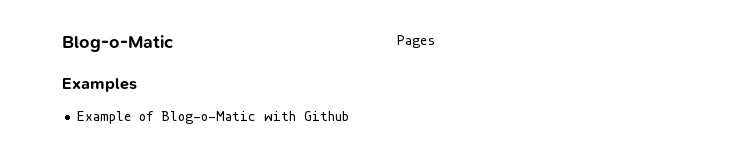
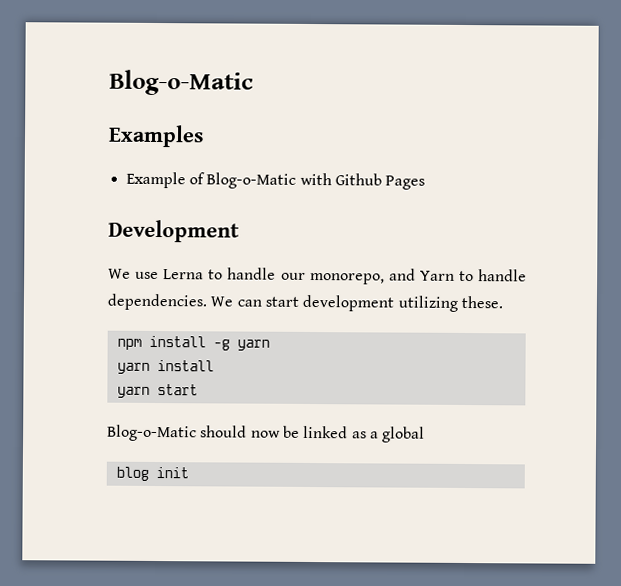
(436, 41) none -> [108,219,240,243] [108,267,528,285] [107,293,503,312] [116,335,270,351] [116,360,214,374] [116,384,198,398] [107,424,426,443] [115,466,189,481] // Development // We use Lerna to handle our monorepo, and Yarn to handle dependencies. We can start development utilizing these. // npm install -g yarn // yarn install // yarn start // Blog-o-Matic should now be linked as a global // blog init

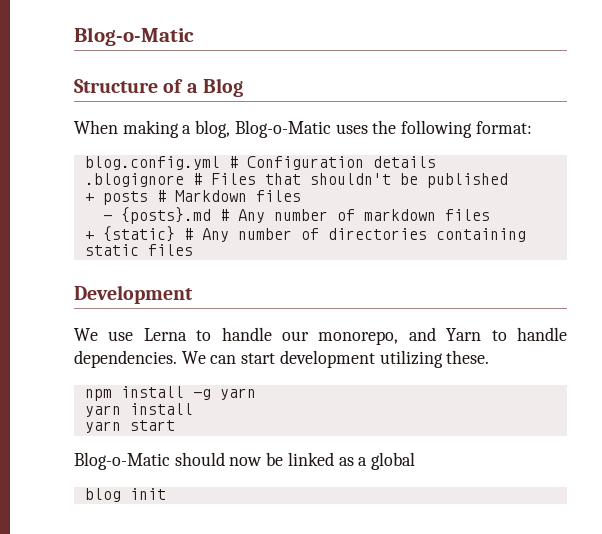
[108,124,204,148] [125,171,426,190] Examples // Example of Blog-o-Matic with Github Pages -> [74,78,243,97] [74,120,532,138] [84,156,436,170] [84,173,508,188] [84,190,301,205] [102,207,490,224] [84,226,526,242] [84,244,193,256] Structure of a Blog // When making a blog, Blog-o-Matic uses the following format: // blog.config.yml # Configuration details // .blogignore # Files that shouldn't be published // + posts # Markdown files // - {posts}.md # Any number of markdown files // + {static} # Any number of directories containing static files

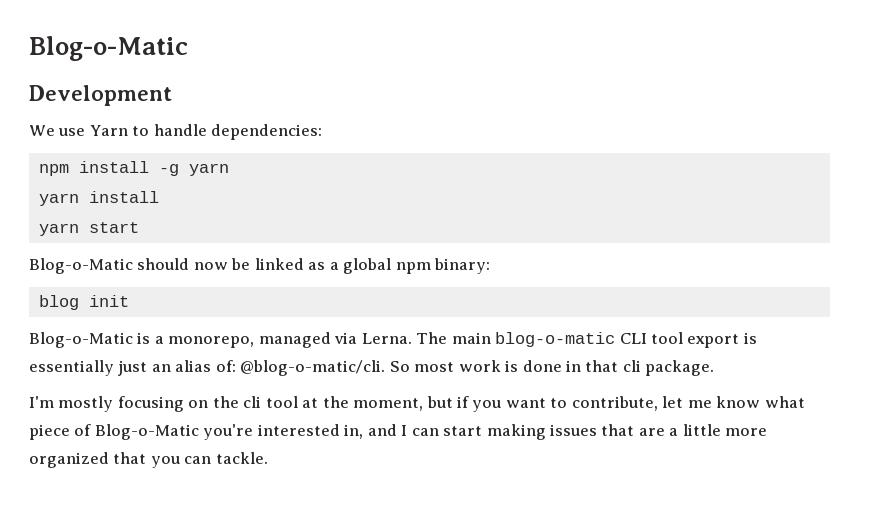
[74,78,243,97] [74,120,532,138] [84,156,436,170] [84,173,508,188] [84,190,301,205] [102,207,490,224] [84,226,526,242] [84,244,193,256] [74,285,193,304] [74,327,567,345] [74,350,490,368] Structure of a Blog // When making a blog, Blog-o-Matic uses the following format: // blog.config.yml # Configuration details // .blogignore # Files that shouldn't be published // + posts # Markdown files // - {posts}.md # Any number of markdown files // + {static} # Any number of directories containing static files // Development // We use Lerna to handle our monorepo, and Yarn to handle dependencies. We can start development utilizing these. -> [29,85,172,106] [29,124,323,140] Development // We use Yarn to handle dependencies:
(416, 461) none -> [395,258,491,274] npm binary:
(166, 494) none -> [29,332,757,348] [29,360,715,376] [29,396,805,412] [29,424,768,440] [29,452,268,468] // Blog-o-Matic is a monorepo, managed via Lerna. The main blog-o-matic CLI tool export is essentially just an alias of: @blog-o-matic/cli. So most work is done in that cli package. // I'm mostly focusing on the cli tool at the moment, but if you want to contribute, let me know what piece of Blog-o-Matic you're interested in, and I can start making issues that are a little more organized that you can tackle.

